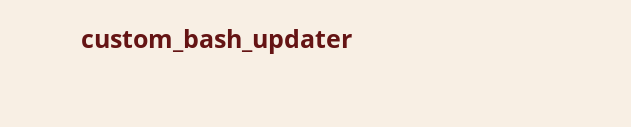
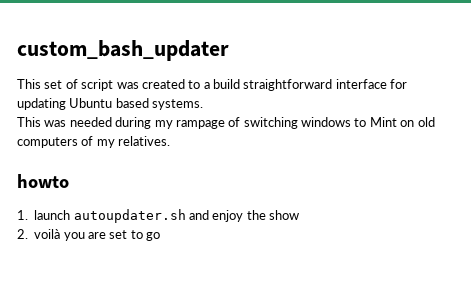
(352, 41) none -> [17,79,408,91] [17,98,204,110] [17,117,435,129] [17,136,171,148] [17,174,69,188] [17,209,300,223] [17,229,161,241] // This set of script was created to a build straightforward interface for updating Ubuntu based systems. // This was needed during my rampage of switching windows to Mint on old computers of my relatives. // howto // 1. launch autoupdater.sh and enjoy the show // 2. voilà you are set to go

